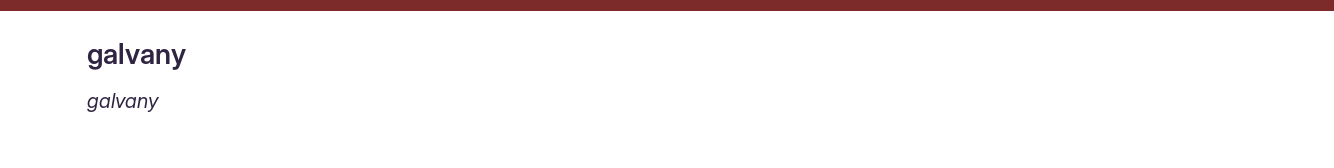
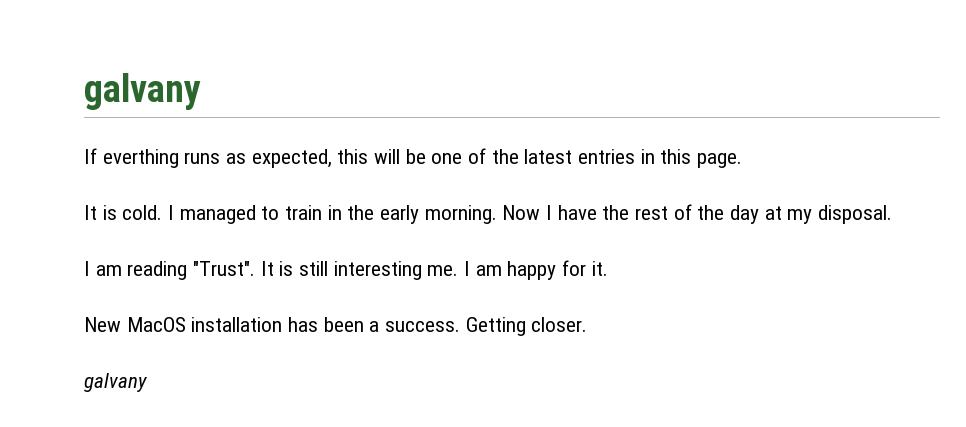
[87,43,186,70] galvany -> [84,73,201,110] [84,148,743,168] [84,204,893,224] [84,260,608,280] [84,317,588,336] galvany // If everthing runs as expected, this will be one of the latest entries in this page. // It is cold. I managed to train in the early morning. Now I have the rest of the day at my disposal. // I am reading "Trust". It is still interesting me. I am happy for it. // New MacOS installation has been a success. Getting closer.

